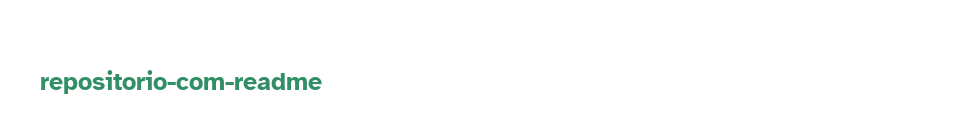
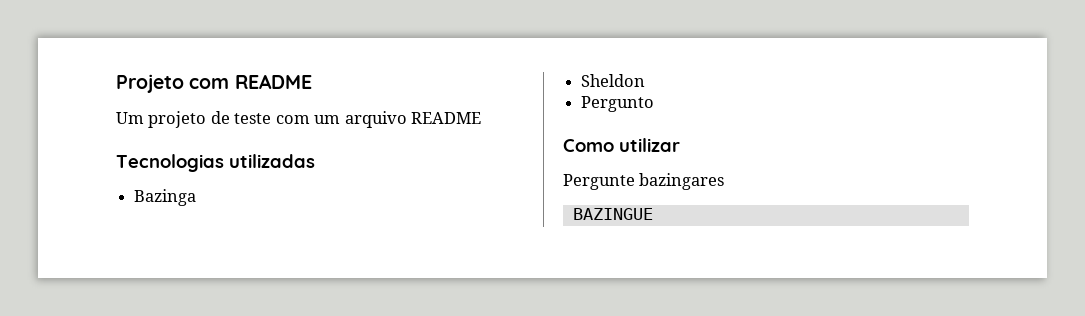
[40,70,322,94] repositorio-com-readme -> [116,74,312,93] [116,111,482,128] [116,154,315,172] [134,189,197,206] [581,74,646,87] [581,96,655,112] [563,138,680,152] [563,173,725,190] [572,208,653,220] Projeto com README // Um projeto de teste com um arquivo README // Tecnologias utilizadas // Bazinga // Sheldon // Pergunto // Como utilizar // Pergunte bazingares // BAZINGUE

